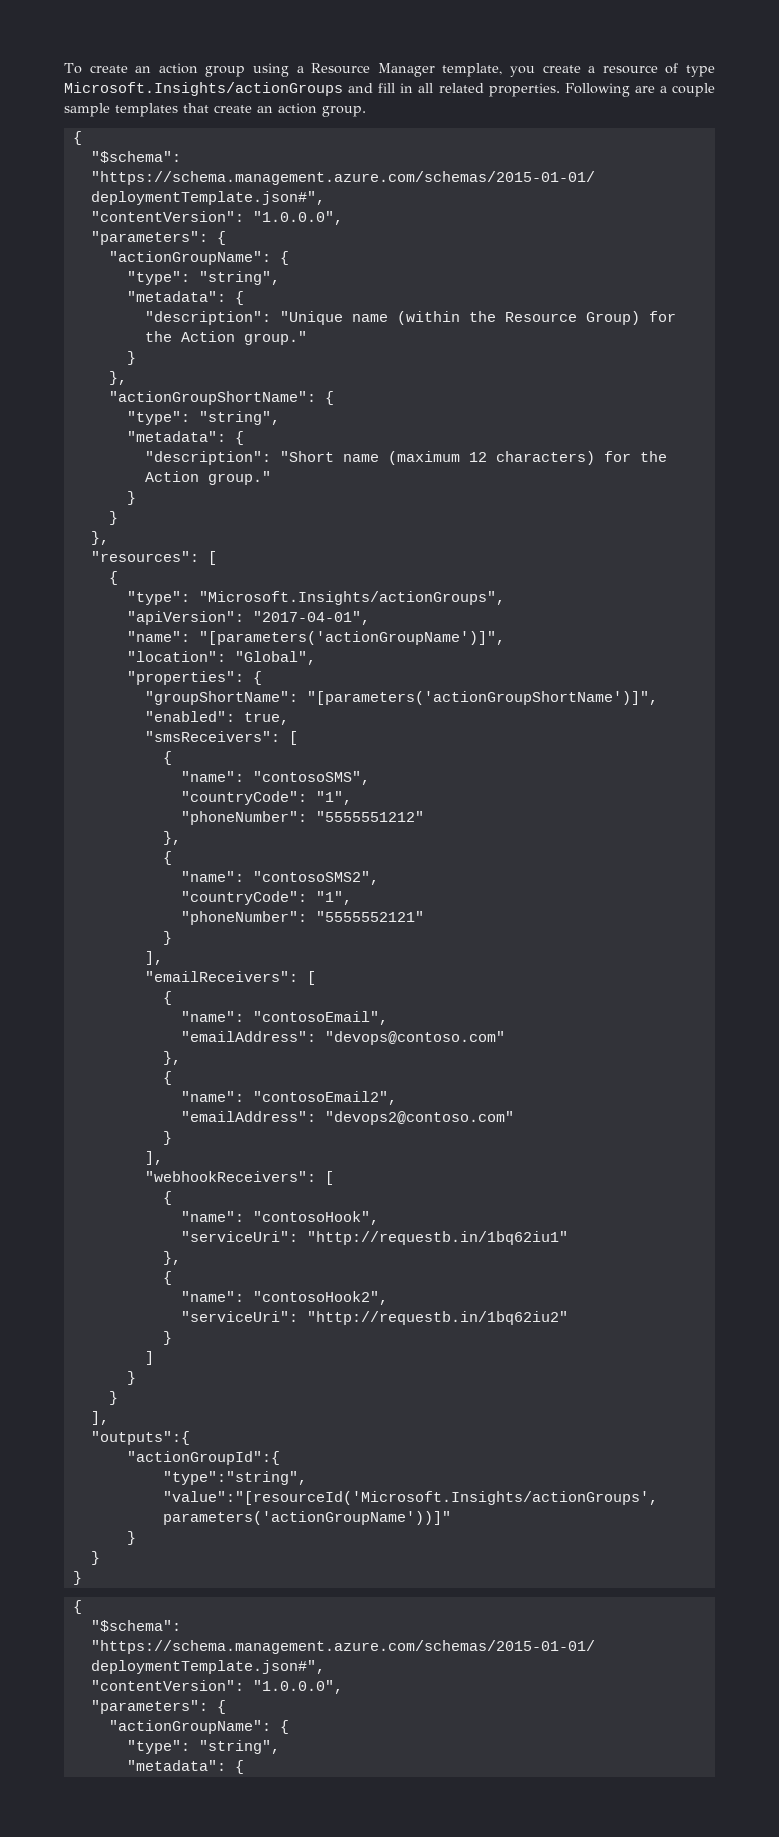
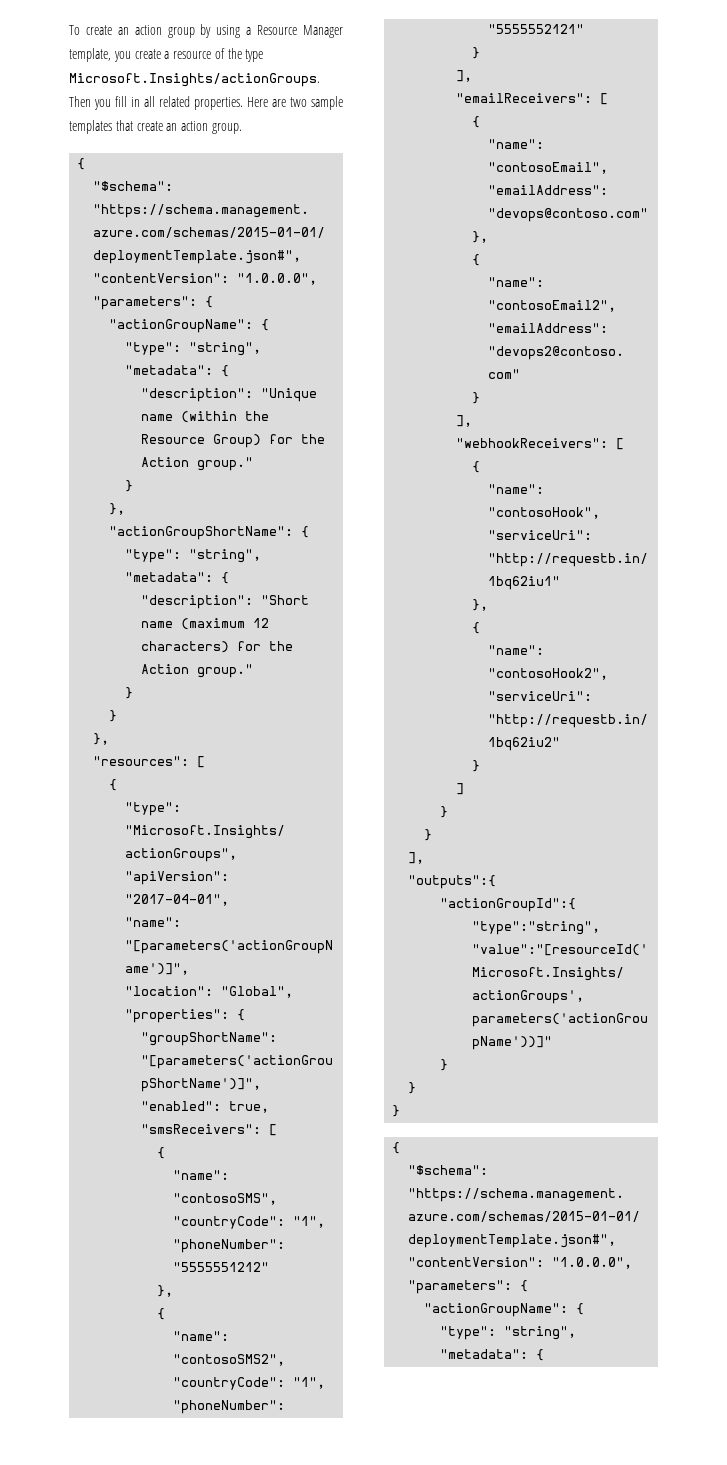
(246, 71) none -> [200,24,212,38] by
[686,65,716,77] [64,82,374,96] type Microsoft.Insights/actionGroups and -> [227,48,264,62] [69,73,320,87] [69,96,111,110] the type Microsoft.Insights/actionGroups. Then you
[564,83,716,97] Following are a couple -> [247,97,307,107] Here are two

